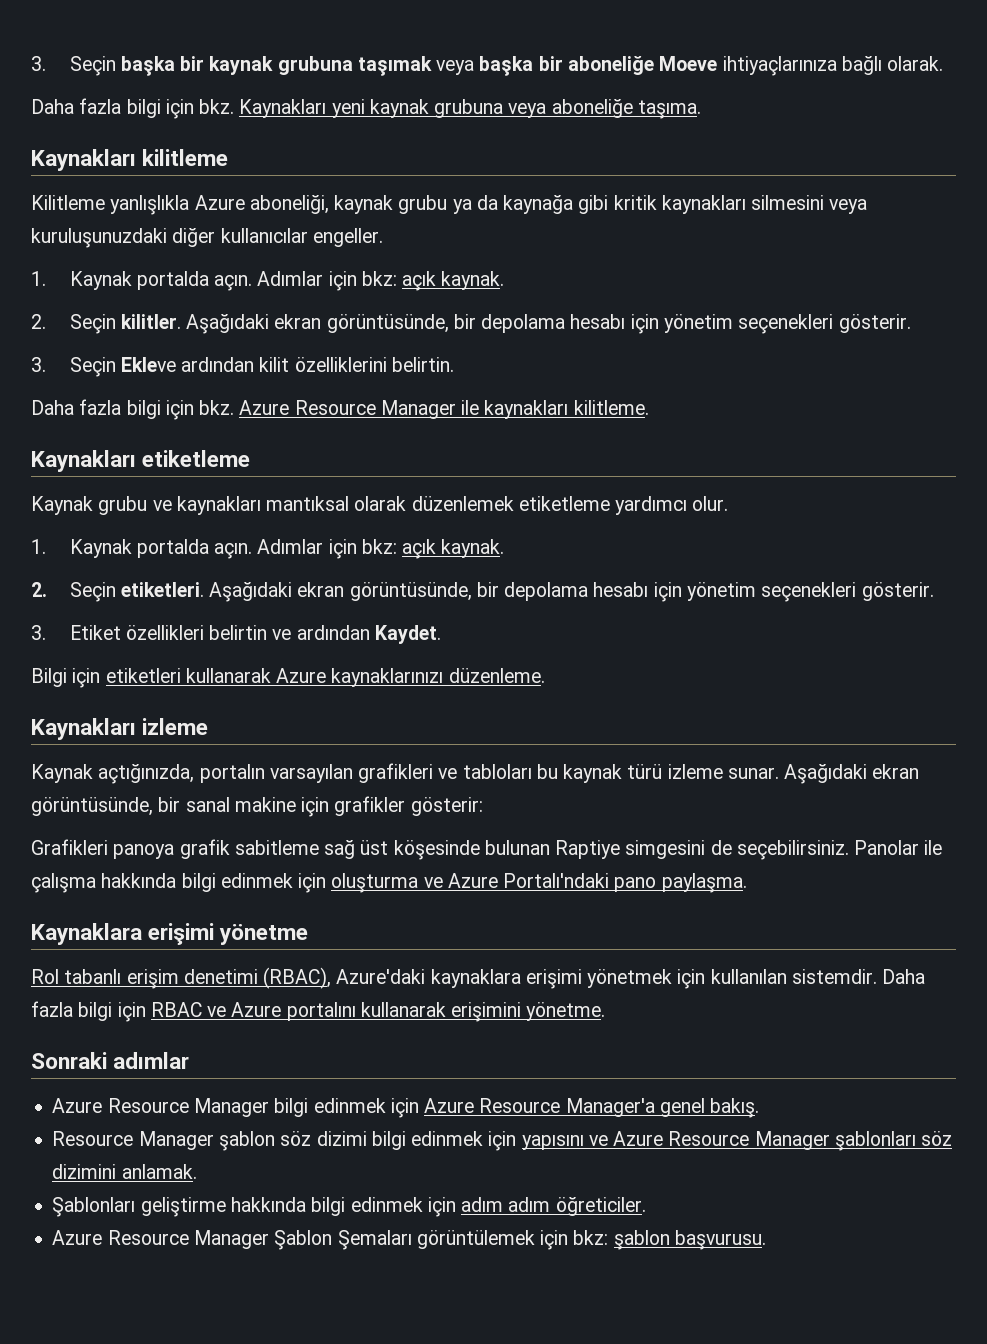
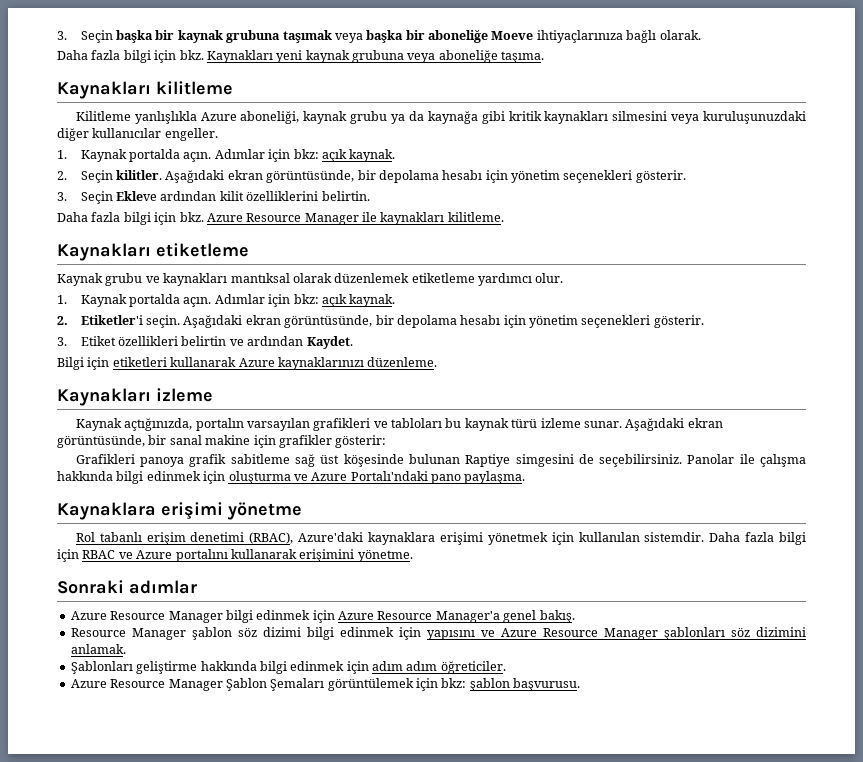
[69,582,204,602] Seçin etiketleri. -> [80,315,181,328] Etiketler'i seçin.

